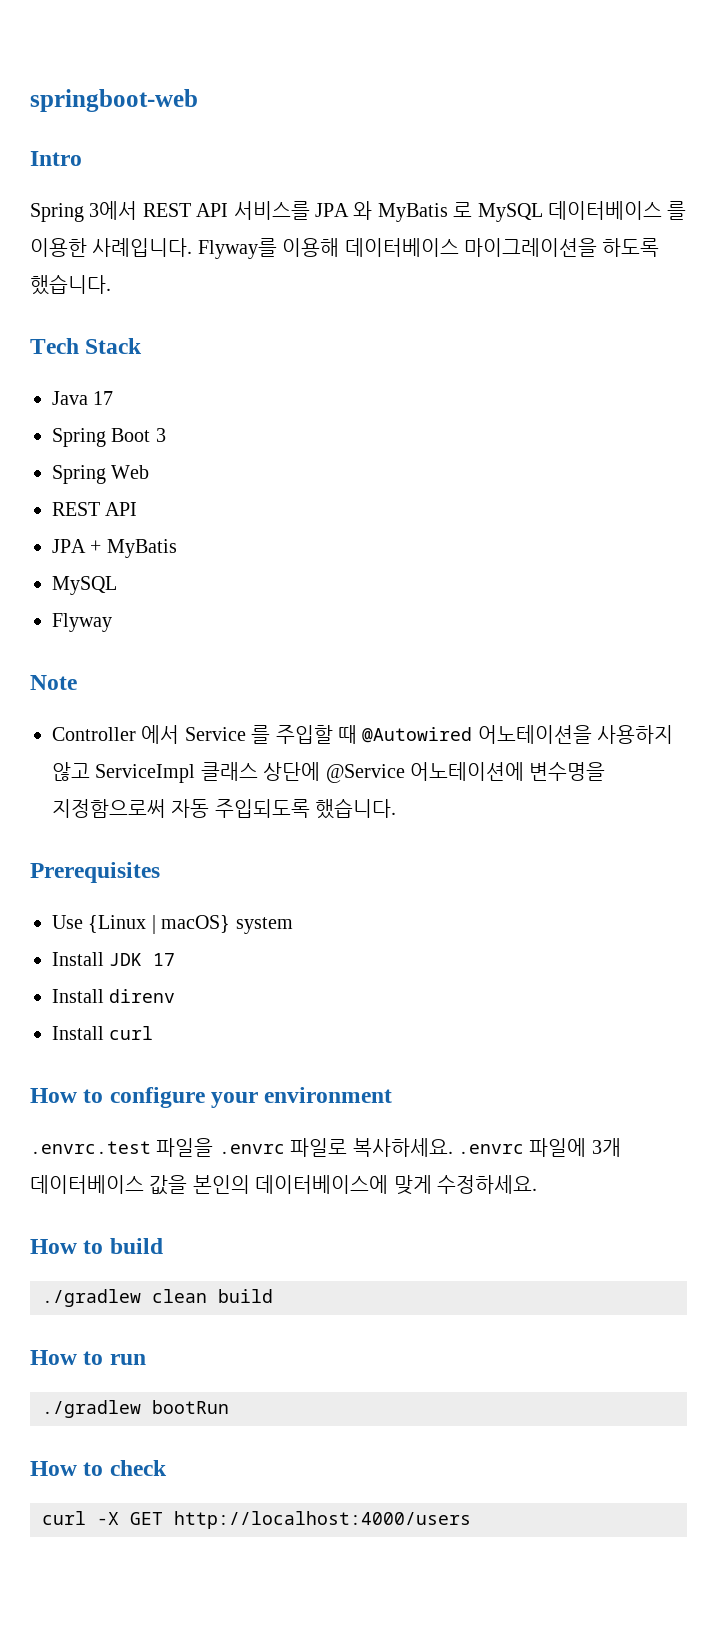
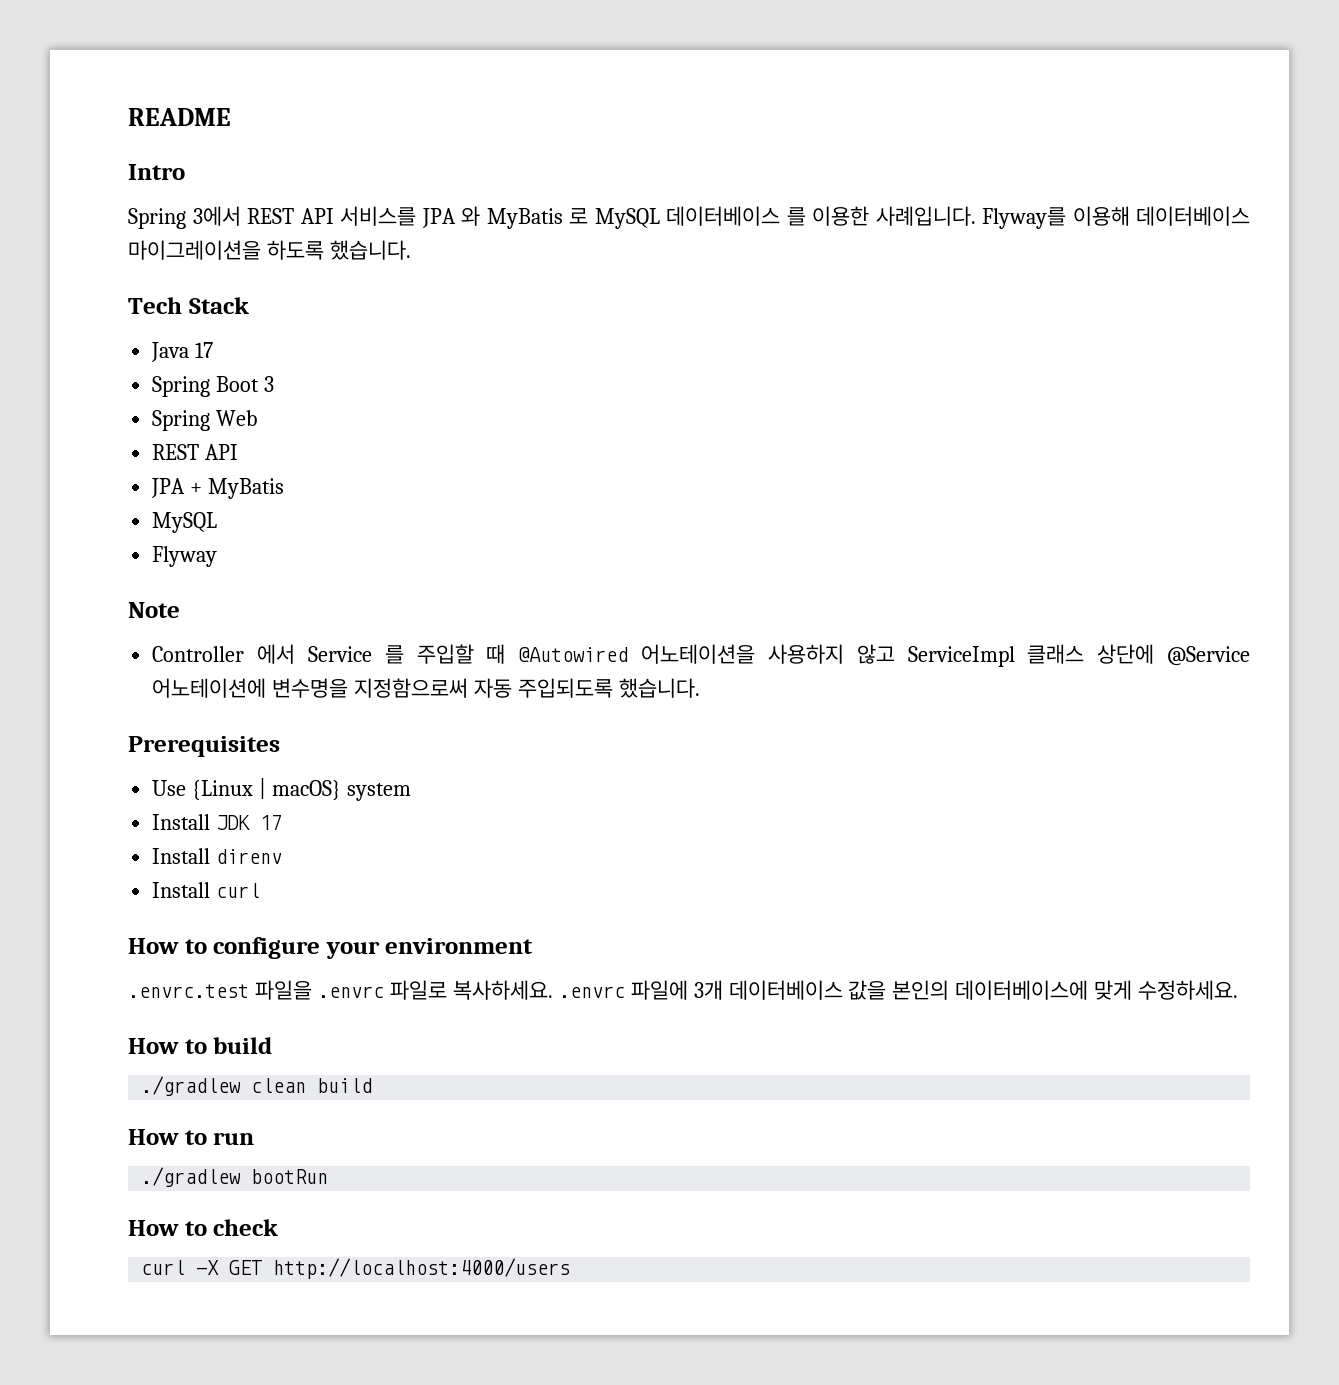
[30,89,198,112] springboot-web -> [128,108,231,126] README

